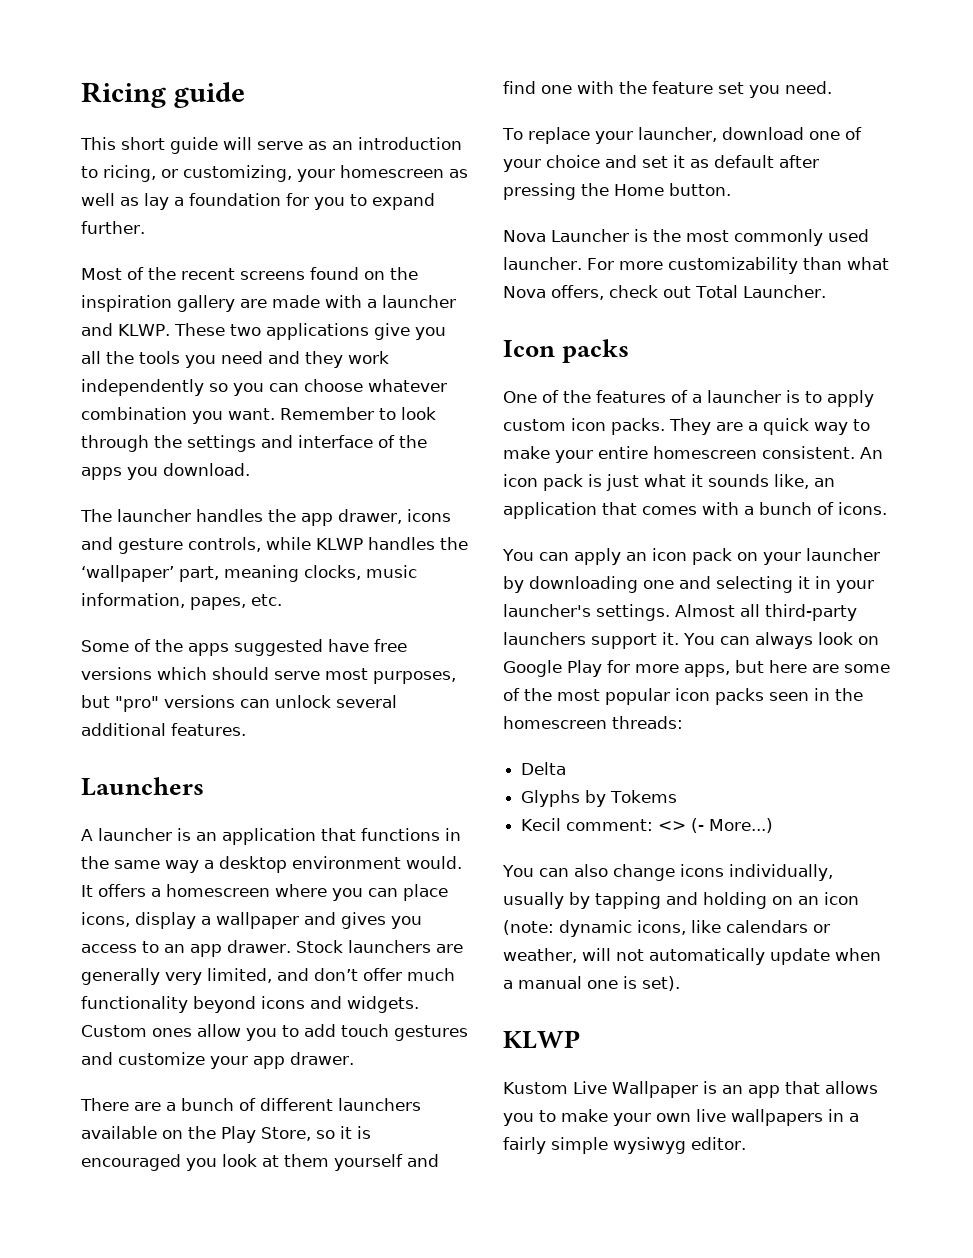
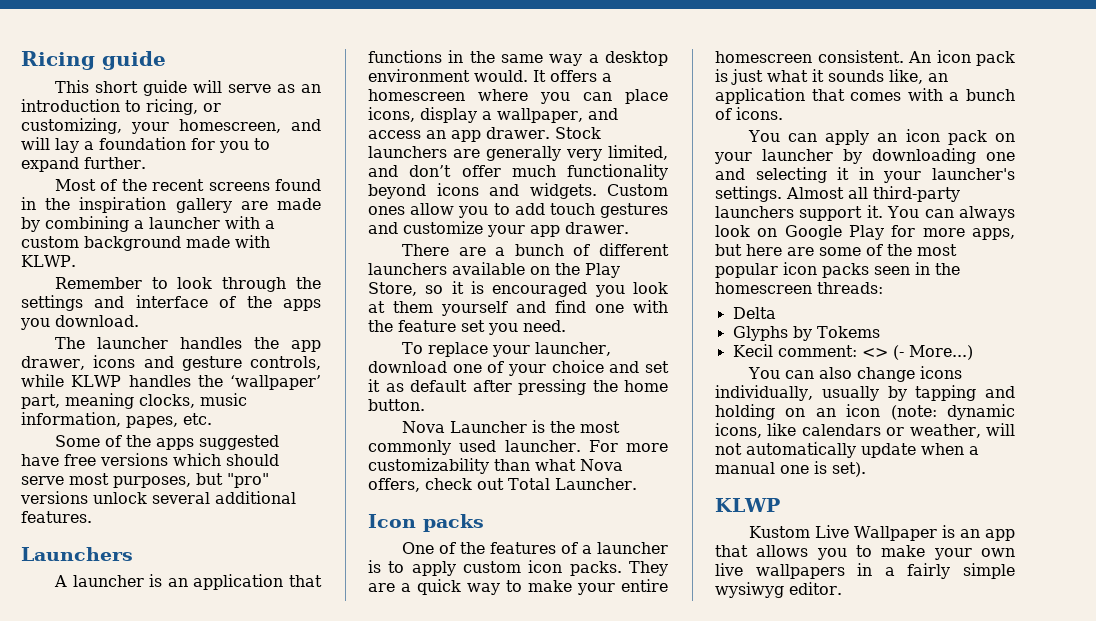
[340,165,468,178] [81,193,139,206] homescreen as well as -> [179,119,321,133] [21,137,50,150] homescreen, and will
[364,271,385,280] on -> [21,197,36,210] in
[325,295,456,308] [81,323,446,340] [81,351,389,368] [81,379,447,396] [81,407,275,424] with a launcher and KLWP. These two applications give you all the tools you need and they work independently so you can choose whatever combination you want. -> [21,216,275,232] [21,235,270,251] [21,255,76,267] by combining a launcher with a custom background made with KLWP. //
[240,699,270,708] can -> (88, 497) none
[216,912,422,929] [81,941,159,953] wallpaper and gives you access to -> [497,108,618,123] [368,130,421,139] wallpaper, and access
[614,184,664,196] Home -> [624,380,668,392] home

